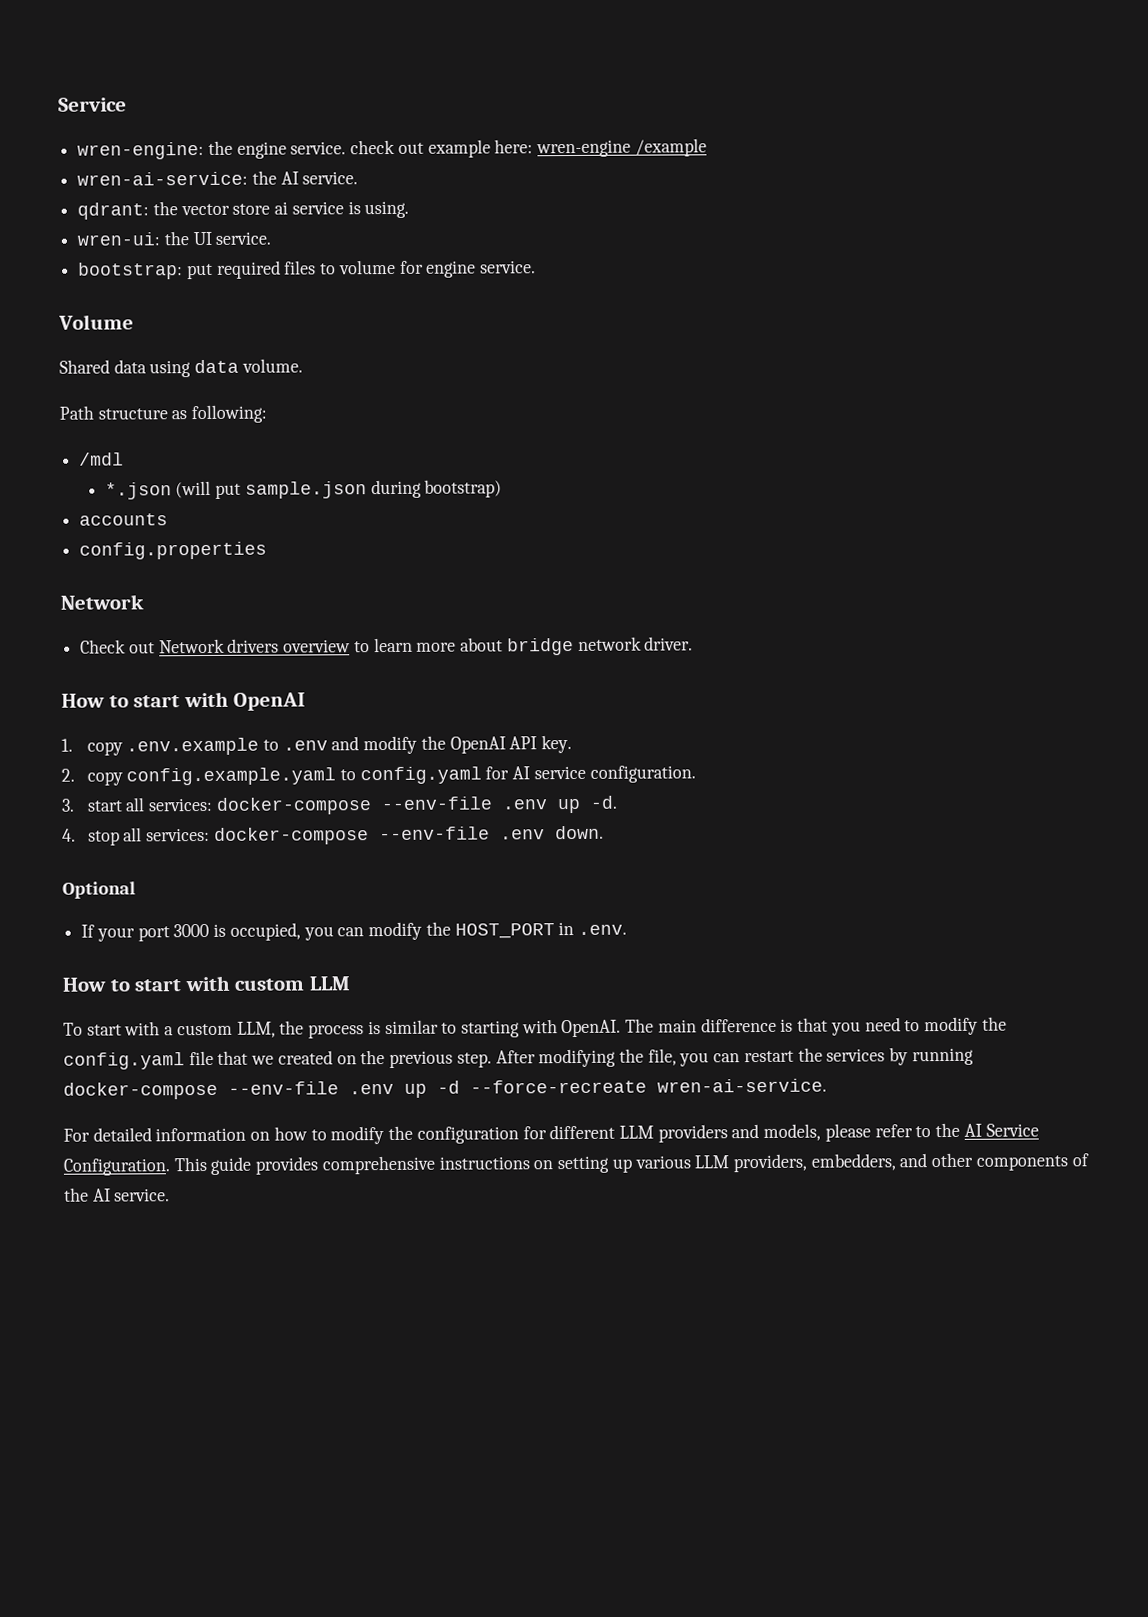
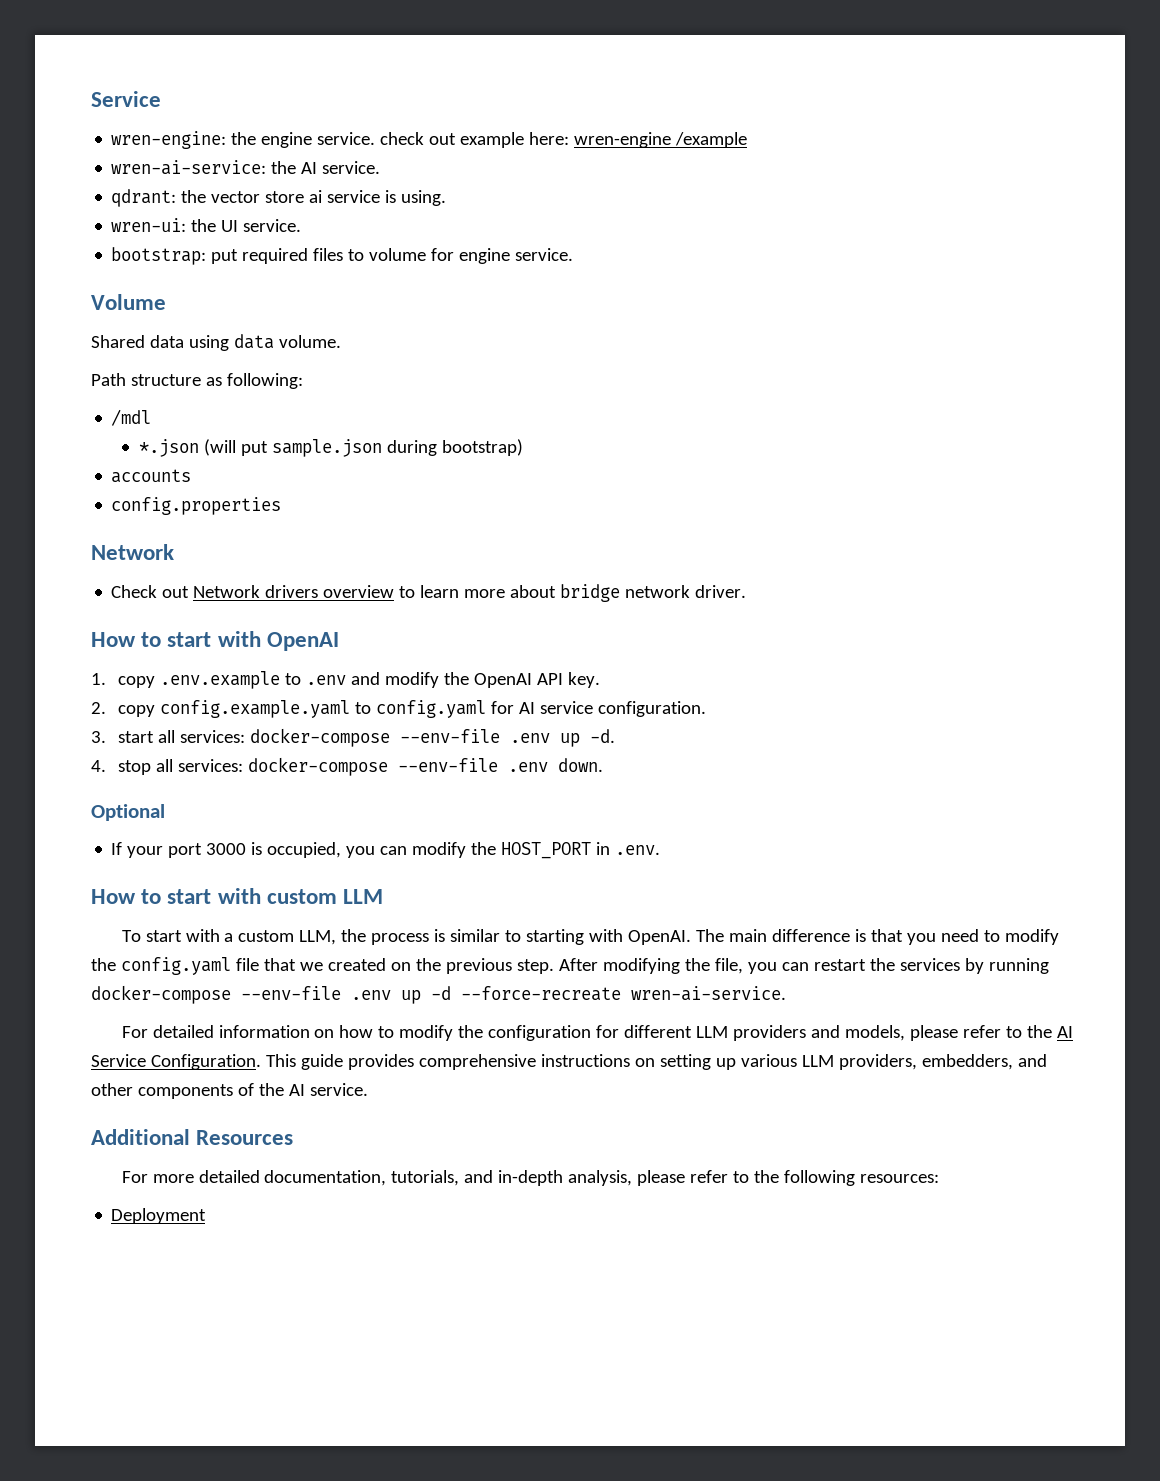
(171, 1195) none -> [91,1129,294,1145] [121,1170,940,1186] [111,1208,207,1224] // Additional Resources // For more detailed documentation, tutorials, and in-depth analysis, please refer to the following resources: // Deployment

